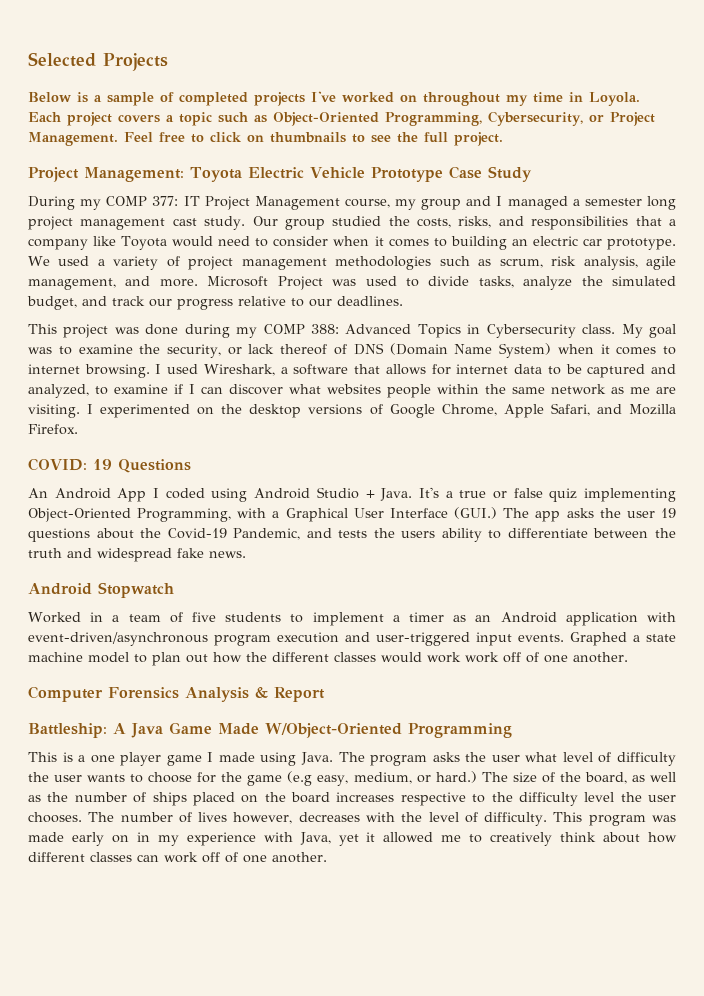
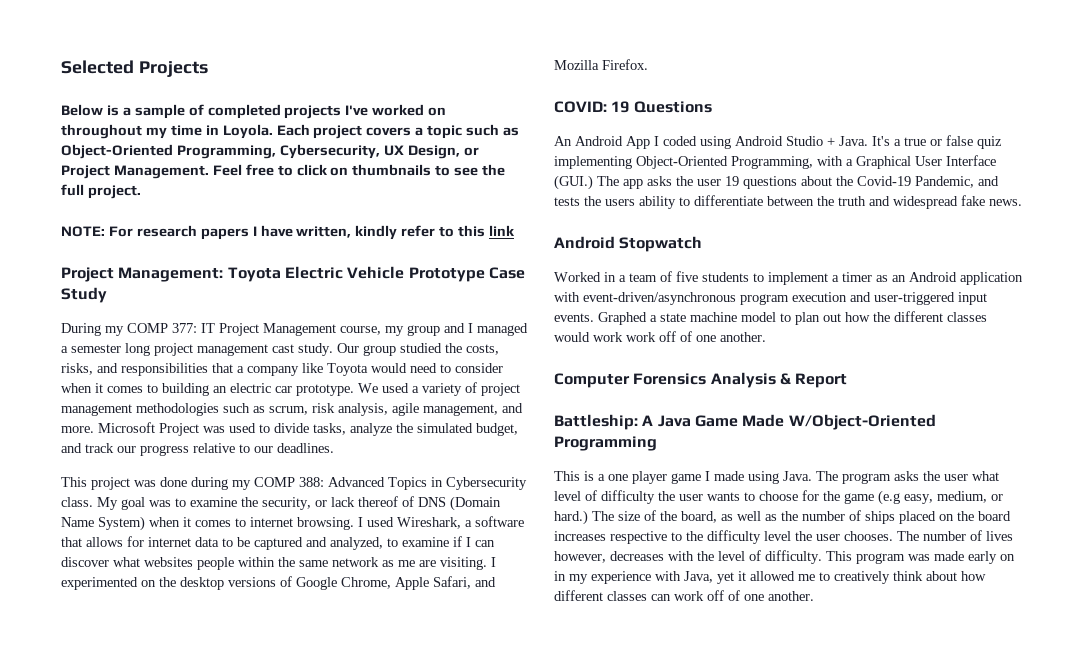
(583, 118) none -> [383,145,460,159] UX Design,
(503, 139) none -> [61,225,516,240] // NOTE: For research papers I have written, kindly refer to this link

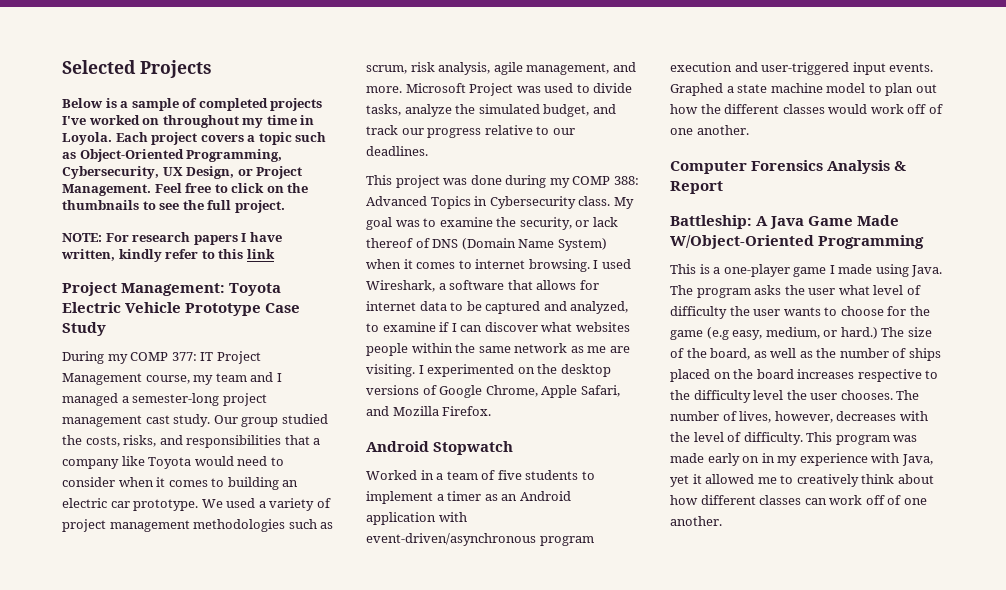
(349, 171) none -> [287,183,309,193] the
[407,325,440,336] group -> [215,373,247,382] team
[71,343,150,356] semester long -> [132,393,220,406] semester-long
[554,101,712,113] [554,135,1002,149] [554,155,996,169] [554,175,999,190] [554,195,1022,209] // COVID: 19 Questions // An Android App I coded using Android Studio + Java. It's a true or false quiz implementing Object-Oriented Programming, with a Graphical User Interface (GUI.) The app asks the user 19 questions about the Covid-19 Pandemic, and tests the users ability to differentiate between the truth and widespread fake news. -> (492, 411) none
[626,332,656,342] work -> (904, 109) none
[608,471,667,484] one player -> [723,264,790,277] one-player
[986,531,1013,541] lives -> [739,411,772,423] lives,

